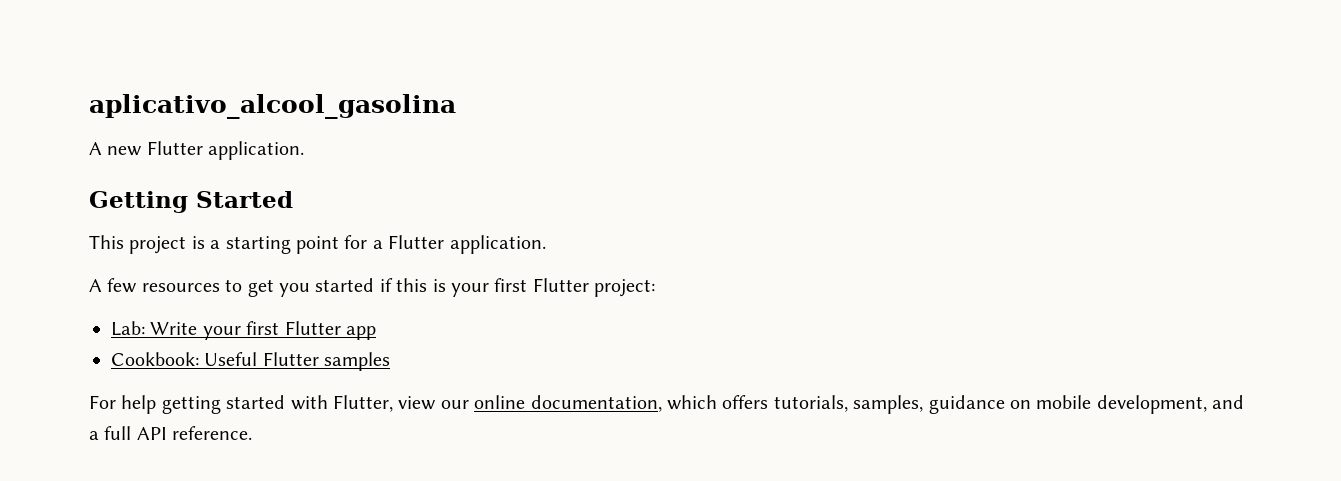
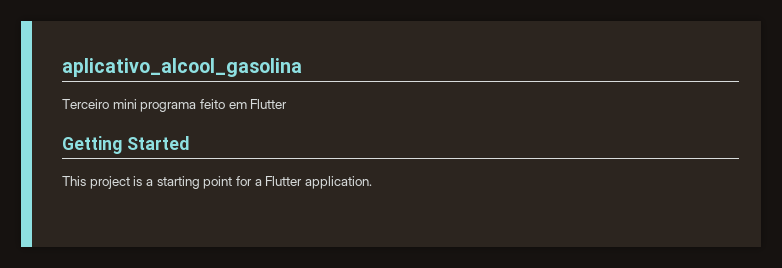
[89,141,305,160] A new Flutter application. -> [62,99,288,112] Terceiro mini programa feito em Flutter
[89,278,656,297] [111,321,376,340] [111,352,391,371] [89,395,1245,414] [89,426,253,440] // A few resources to get you started if this is your first Flutter project: // Lab: Write your first Flutter app // Cookbook: Useful Flutter samples // For help getting started with Flutter, view our online documentation, which offers tutorials, samples, guidance on mobile development, and a full API reference. -> (372, 182) none

